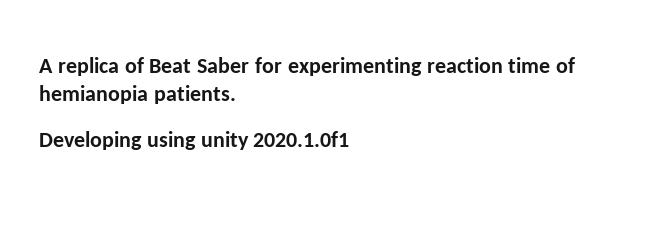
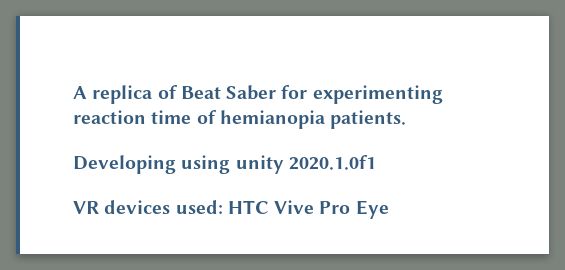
(350, 139) none -> [73,200,389,219] // VR devices used: HTC Vive Pro Eye

